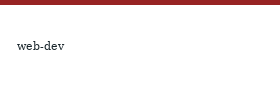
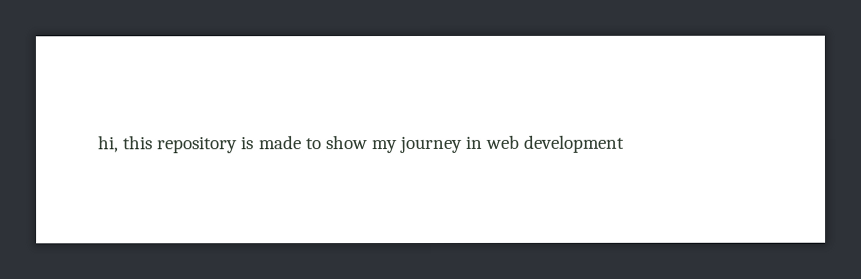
[17,41,65,50] web-dev -> [97,134,626,154] hi, this repository is made to show my journey in web development

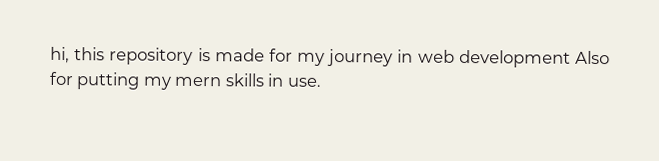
[304,135,368,150] to show -> [268,48,293,62] for
(626, 143) none -> [575,50,610,65] [49,71,322,90] Also for putting my mern skills in use.

